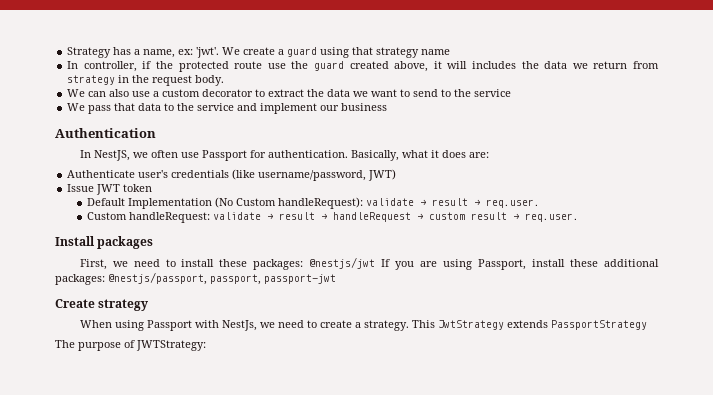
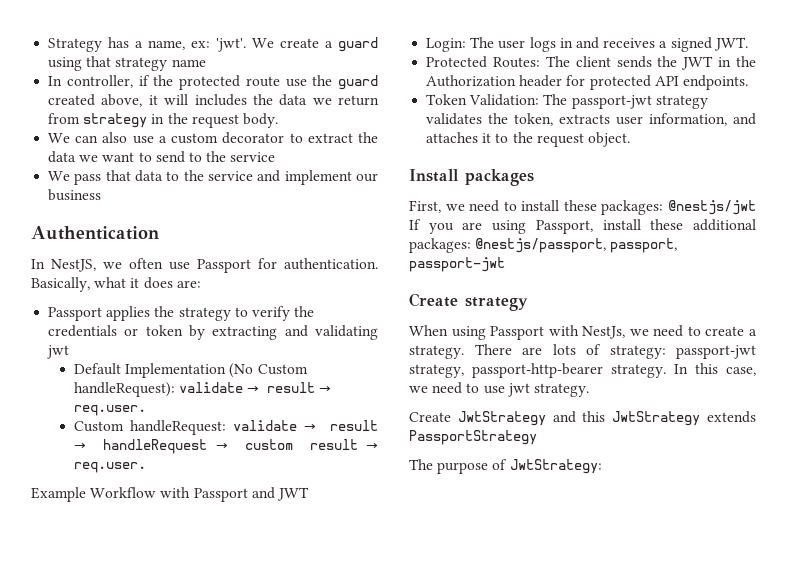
[67,169,397,181] [67,184,153,195] Authenticate user's credentials (like username/password, JWT) // Issue JWT token -> [48,306,315,321] [48,325,378,340] [47,345,70,359] Passport applies the strategy to verify the credentials or token by extracting and validating jwt
(579, 217) none -> [31,487,309,502] [426,37,748,52] [426,56,756,70] [426,75,748,90] [426,94,708,109] [426,113,756,126] [426,132,630,147] // Example Workflow with Passport and JWT // Login: The user logs in and receives a signed JWT. // Protected Routes: The client sends the JWT in the Authorization header for protected API endpoints. // Token Validation: The passport-jwt strategy validates the token, extracts user information, and attaches it to the request object.
[411,320,435,328] This -> [474,344,756,359] [409,363,756,378] [409,382,589,397] [409,411,606,426] There are lots of strategy: passport-jwt strategy, passport-http-bearer strategy. In this case, we need to use jwt strategy. // Create JwtStrategy and this
[136,340,206,351] JWTStrategy: -> [509,459,602,474] JwtStrategy:

